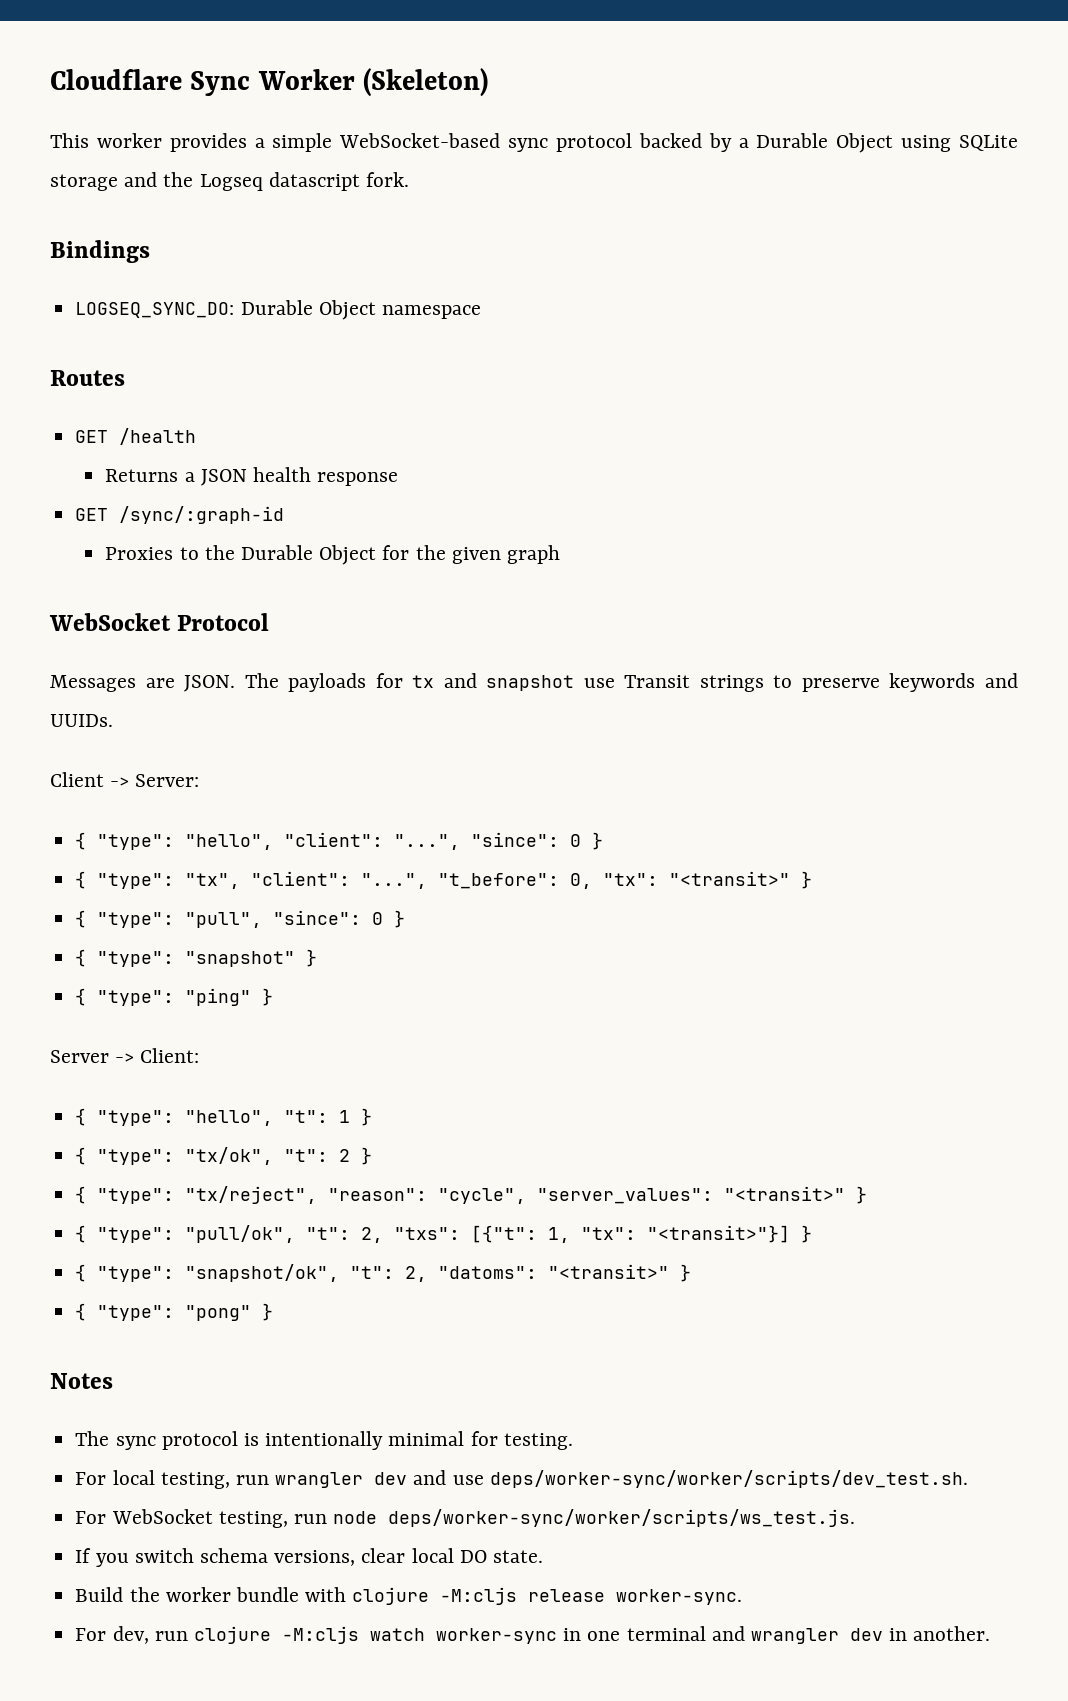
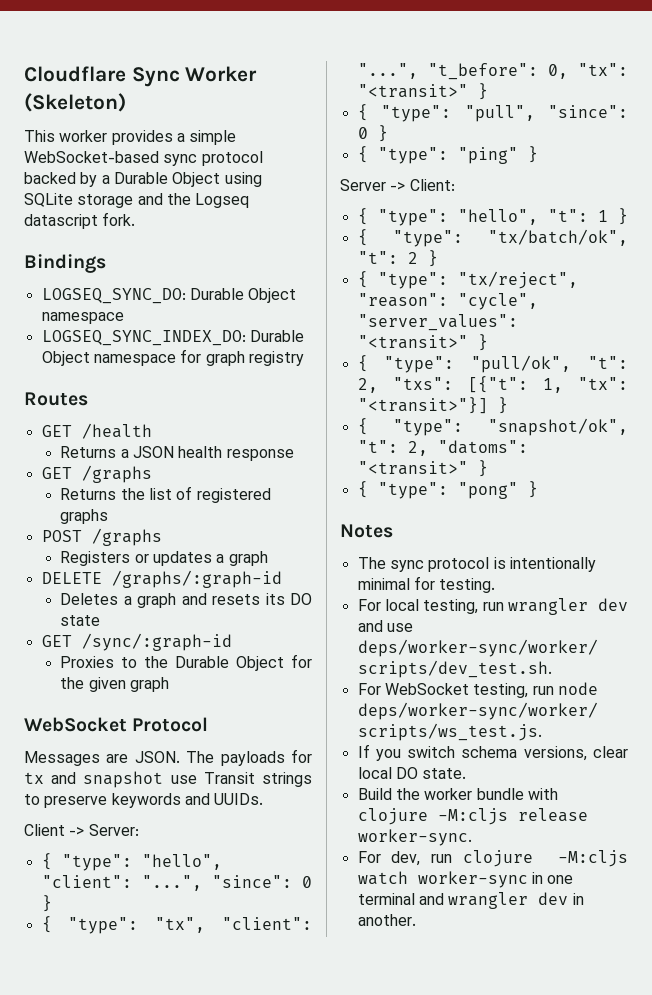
(481, 312) none -> [41,330,304,346] [41,349,304,366] // LOGSEQ_SYNC_INDEX_DO: Durable Object namespace for graph registry
(399, 479) none -> [41,465,152,483] [60,486,271,503] [60,509,109,524] [41,528,162,546] [60,551,268,566] [41,570,282,588] [60,593,312,608] [60,615,101,626] // GET /graphs // Returns the list of registered graphs // POST /graphs // Registers or updates a graph // DELETE /graphs/:graph-id // Deletes a graph and resets its DO state
[75,949,318,967] // { "type": "snapshot" } -> (388, 133) none
[185,1147,274,1165] "tx/ok", -> [488,229,628,246] "tx/batch/ok",

